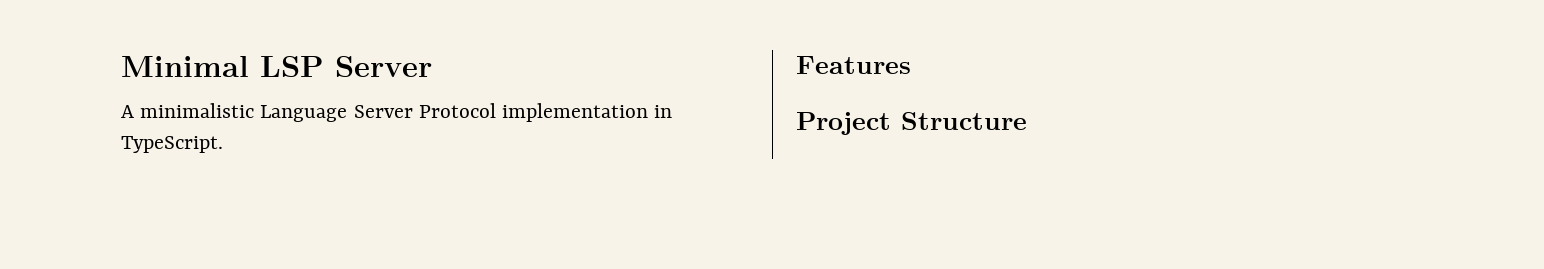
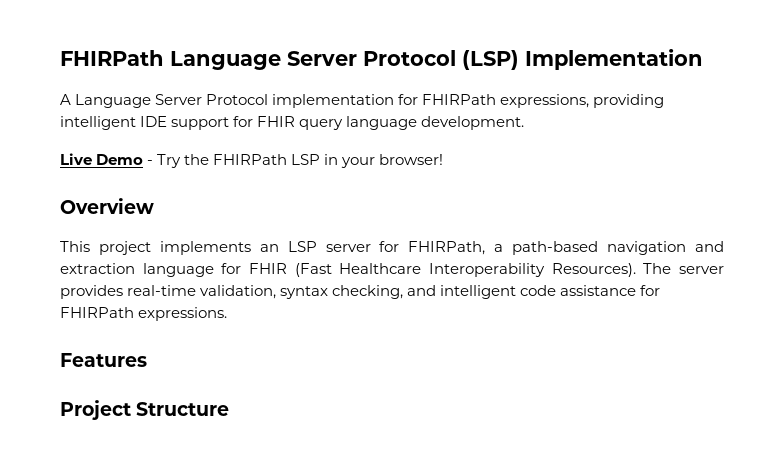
[121,56,432,77] Minimal LSP Server -> [60,49,703,70] FHIRPath Language Server Protocol (LSP) Implementation
[140,103,255,118] minimalistic -> (71, 99) none
[654,105,673,118] [121,136,223,153] in TypeScript. -> [398,94,665,108] [60,116,525,130] [60,153,444,168] [60,198,154,214] [60,241,724,255] [60,263,724,277] [60,285,661,299] [60,307,228,321] for FHIRPath expressions, providing intelligent IDE support for FHIR query language development. // Live Demo - Try the FHIRPath LSP in your browser! // Overview // This project implements an LSP server for FHIRPath, a path-based navigation and extraction language for FHIR (Fast Healthcare Interoperability Resources). The server provides real-time validation, syntax checking, and intelligent code assistance for FHIRPath expressions.

